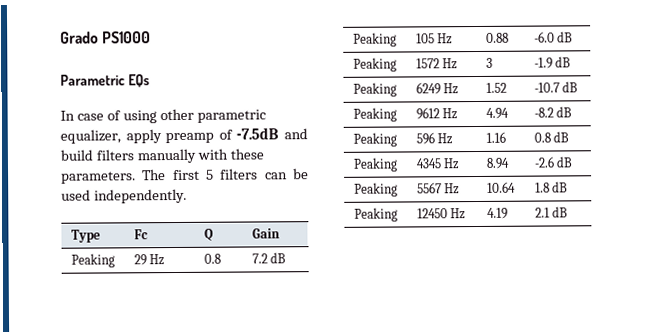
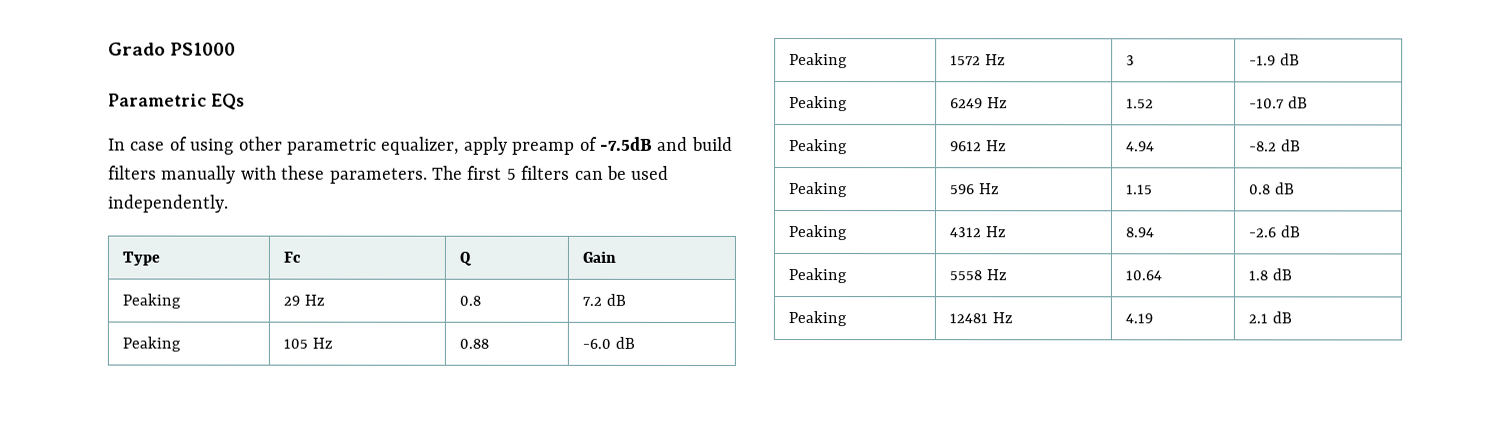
[485,131,506,143] 1.16 -> [1126,184,1154,195] 1.15
[415,158,442,169] 4345 -> [949,227,982,238] 4312
[416,182,442,194] 5567 -> [949,270,983,281] 5558
[416,208,448,219] 12450 -> [949,313,989,324] 12481

